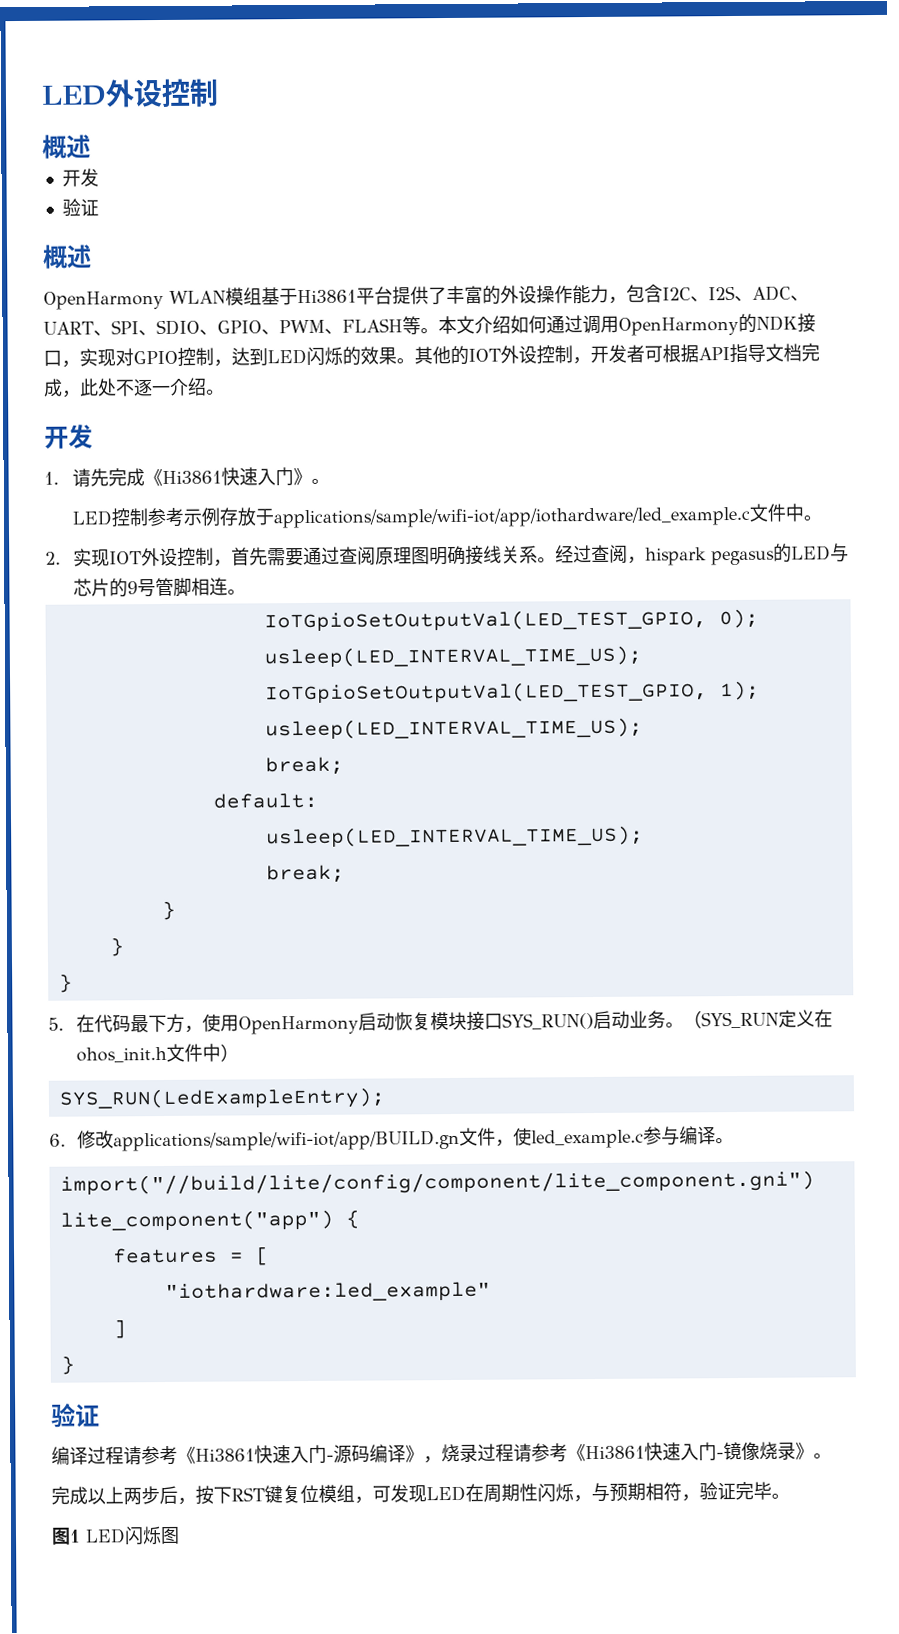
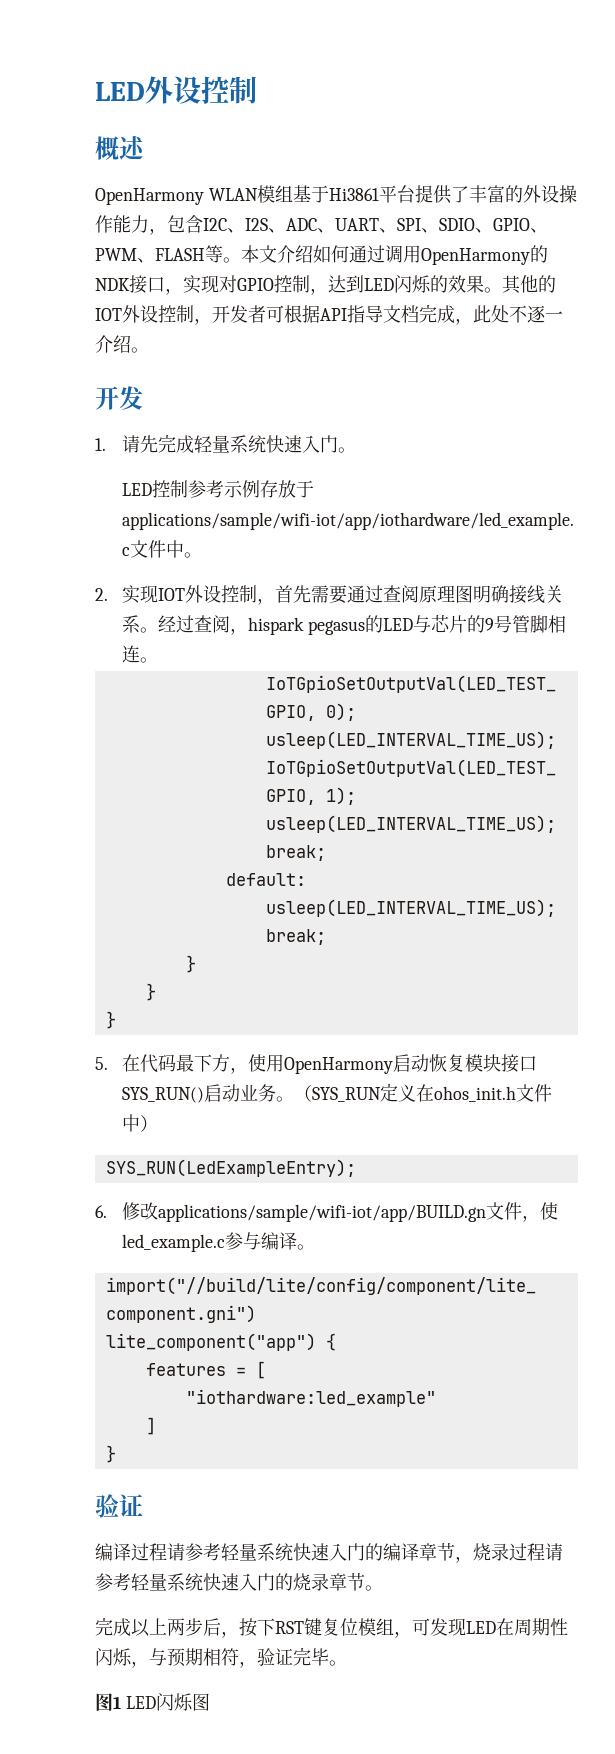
[61,168,99,187] [61,198,99,217] [42,244,92,269] // 开发 // 验证 // 概述 -> (145, 148) none
[143,467,312,487] 《Hi3861快速入门》 -> [194,435,339,453] 轻量系统快速入门
[177,1441,814,1464] 《Hi3861快速入门-源码编译》，烧录过程请参考《Hi3861快速入门-镜像烧录》 -> [221,1543,563,1563] [95,1573,365,1591] 轻量系统快速入门的编译章节，烧录过程请参考轻量系统快速入门的烧录章节

